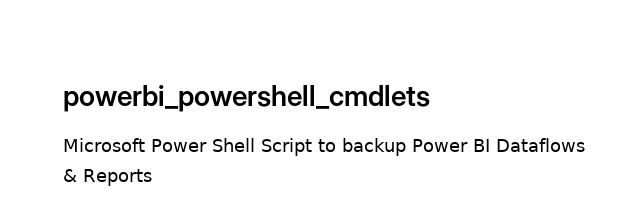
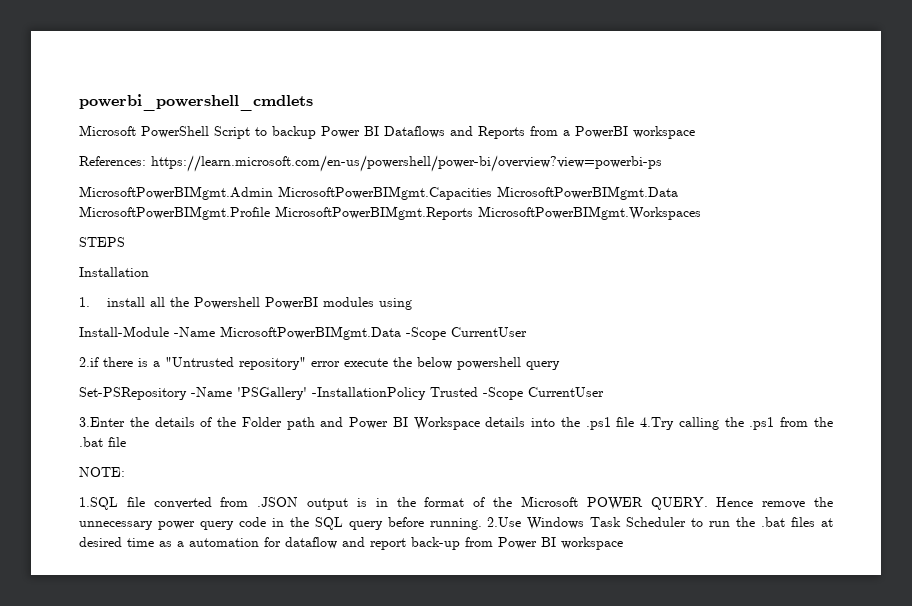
[151,138,255,152] Power Shell -> [141,126,209,138] PowerShell
[63,169,152,186] & Reports -> [450,126,695,139] [79,155,662,172] [79,186,678,200] [79,206,701,220] [79,237,125,247] [79,267,149,277] [79,297,412,310] [79,326,527,340] [79,357,560,370] [79,387,604,400] [79,417,834,430] [79,437,126,447] [79,467,125,477] [79,496,834,510] [79,517,833,530] [79,537,623,550] and Reports from a PowerBI workspace // References: https://learn.microsoft.com/en-us/powershell/power-bi/overview?view=powerbi-ps // MicrosoftPowerBIMgmt.Admin MicrosoftPowerBIMgmt.Capacities MicrosoftPowerBIMgmt.Data MicrosoftPowerBIMgmt.Profile MicrosoftPowerBIMgmt.Reports MicrosoftPowerBIMgmt.Workspaces // STEPS // Installation // 1. install all the Powershell PowerBI modules using // Install-Module -Name MicrosoftPowerBIMgmt.Data -Scope CurrentUser // 2.if there is a "Untrusted repository" error execute the below powershell query // Set-PSRepository -Name 'PSGallery' -InstallationPolicy Trusted -Scope CurrentUser // 3.Enter the details of the Folder path and Power BI Workspace details into the .ps1 file 4.Try calling the .ps1 from the .bat file // NOTE: // 1.SQL file converted from .JSON output is in the format of the Microsoft POWER QUERY. Hence remove the unnecessary power query code in the SQL query before running. 2.Use Windows Task Scheduler to run the .bat files at desired time as a automation for dataflow and report back-up from Power BI workspace

